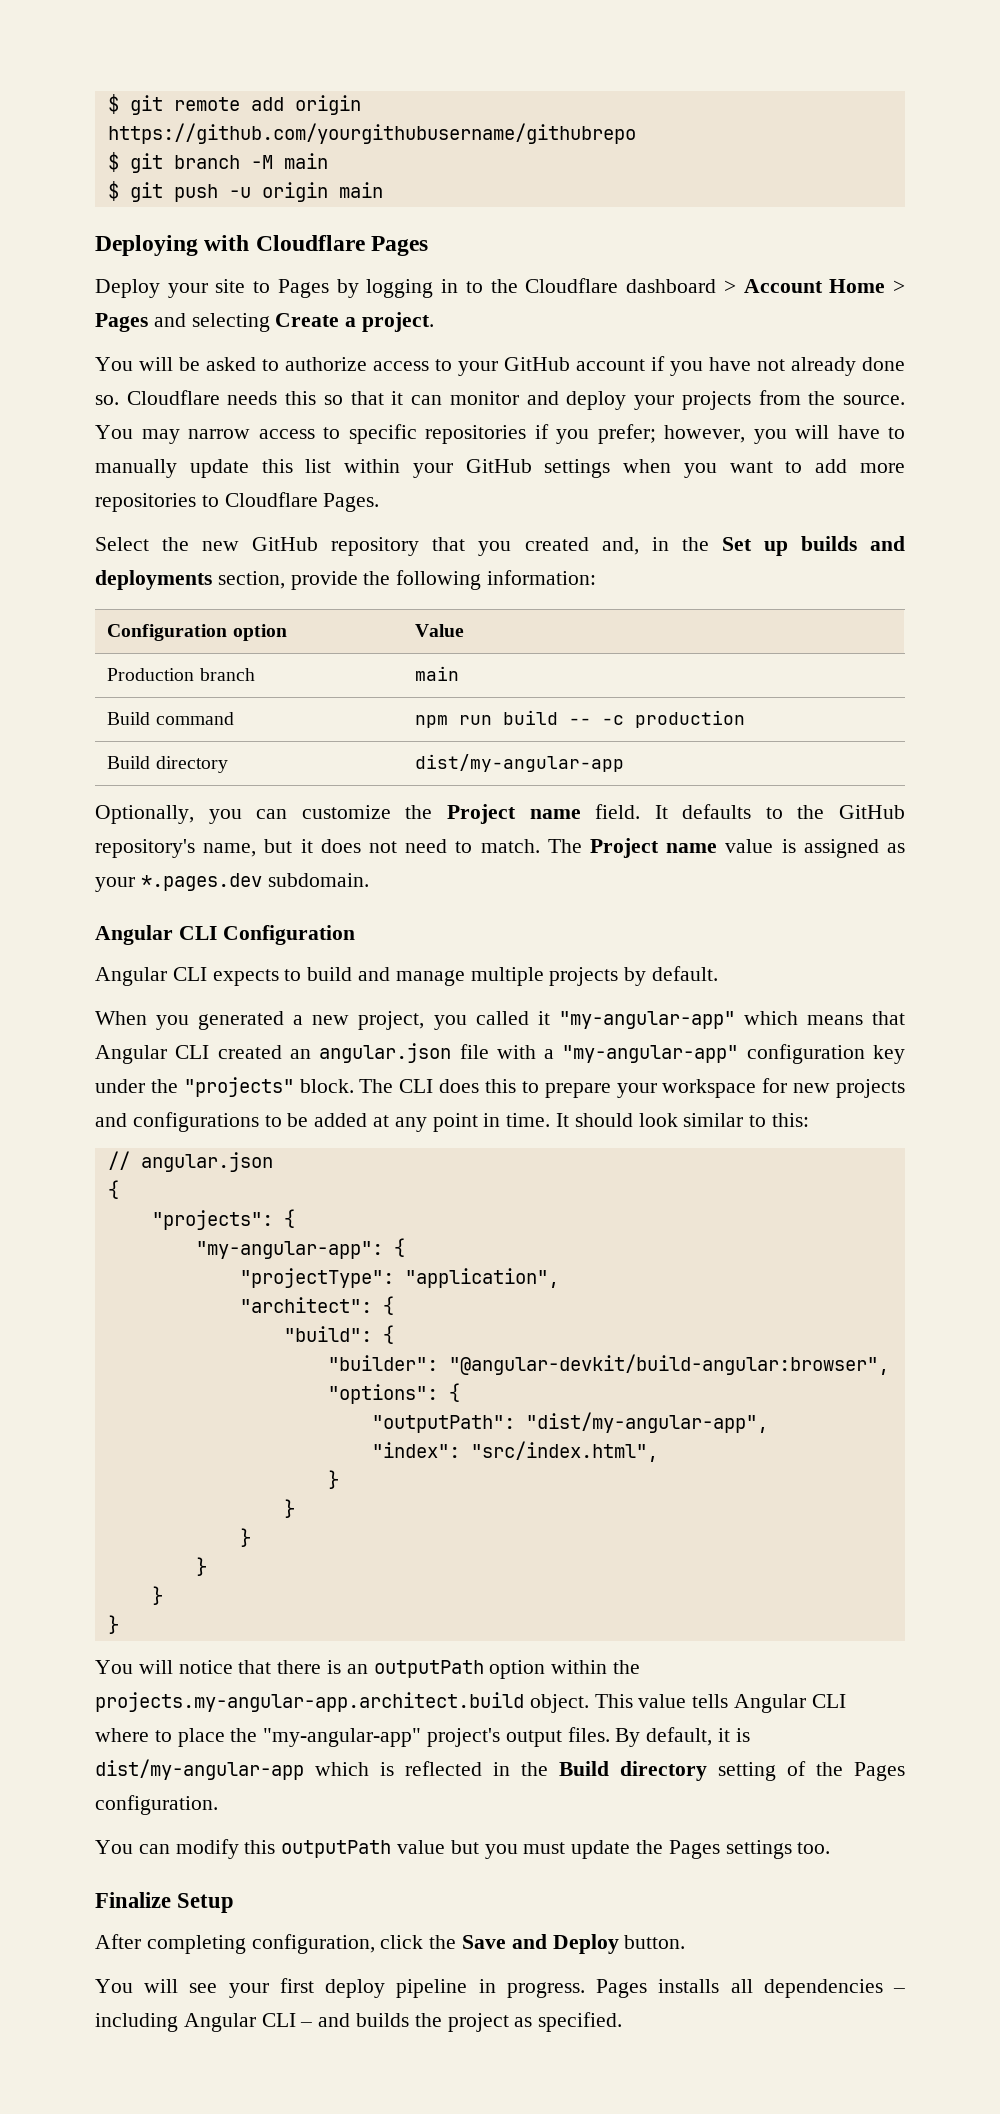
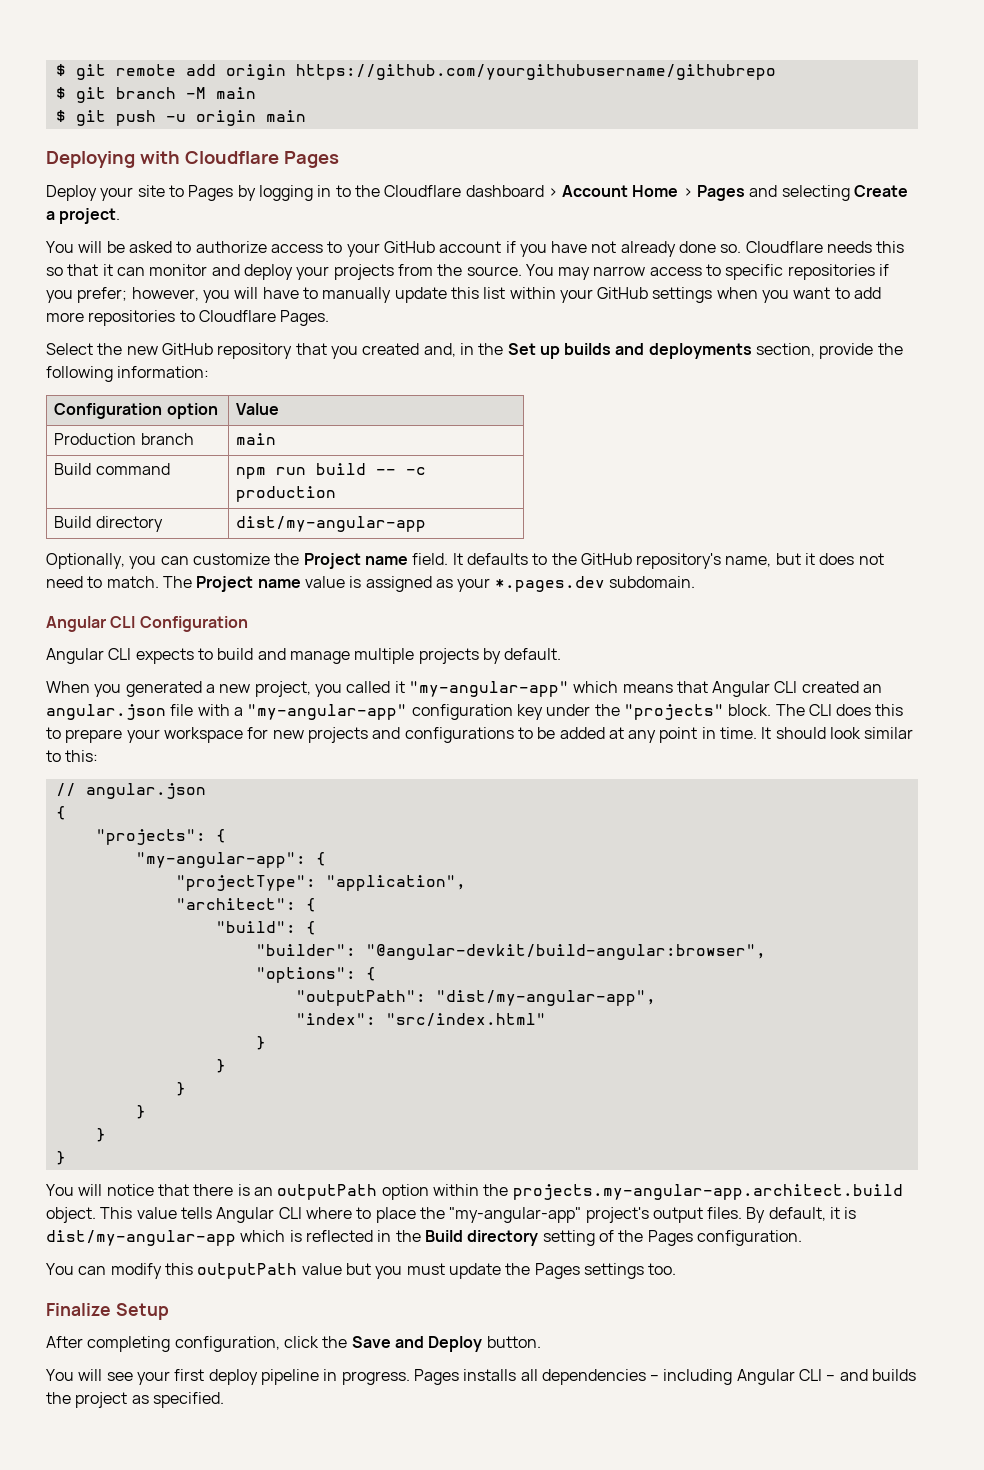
[470,1441,658,1462] "src/index.html", -> [385,1013,546,1027] "src/index.html"

